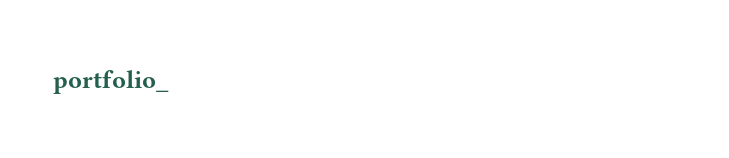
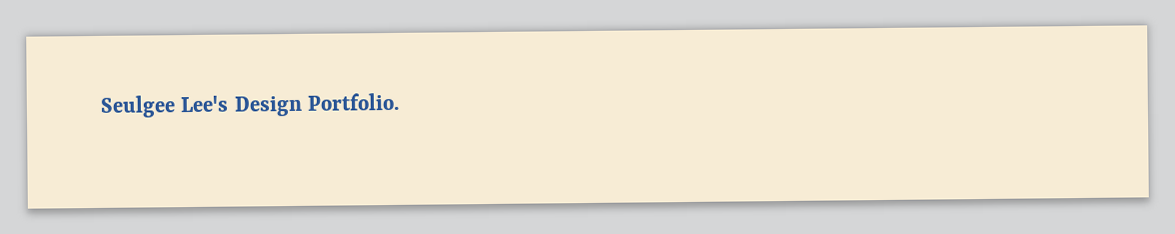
[53,70,169,94] portfolio_ -> [100,92,400,118] Seulgee Lee's Design Portfolio.

